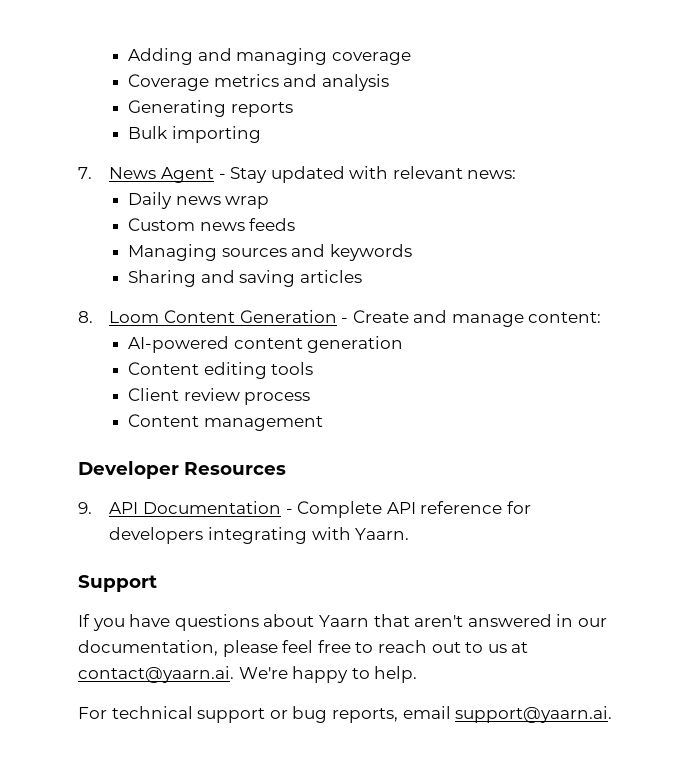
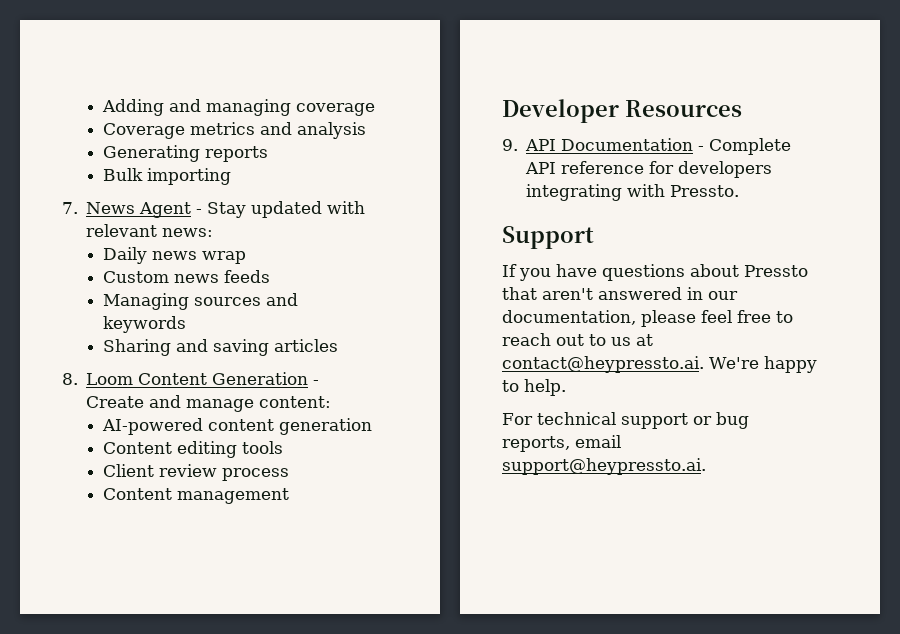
[355,528,410,540] Yaarn. -> [670,185,740,197] Pressto.
[318,615,369,627] Yaarn -> [744,265,808,277] Pressto
[78,666,234,683] contact@yaarn.ai. -> [502,356,704,373] contact@heypressto.ai.
[455,706,613,723] support@yaarn.ai. -> [502,458,706,475] support@heypressto.ai.

